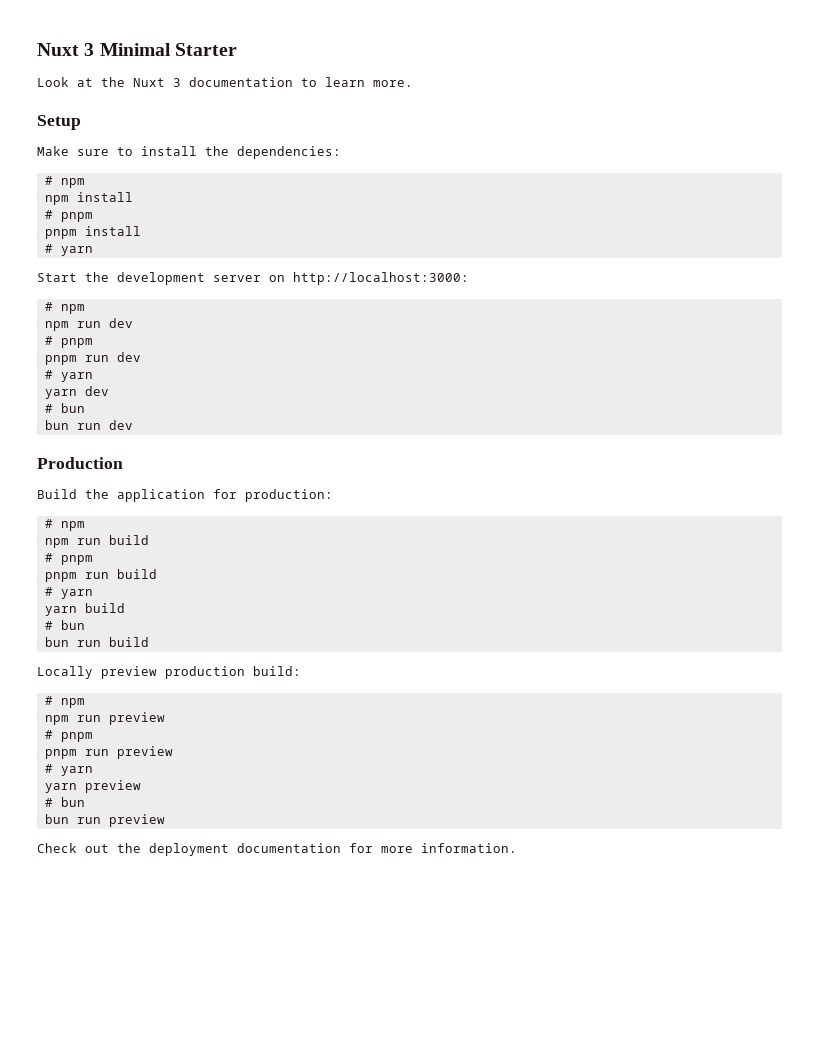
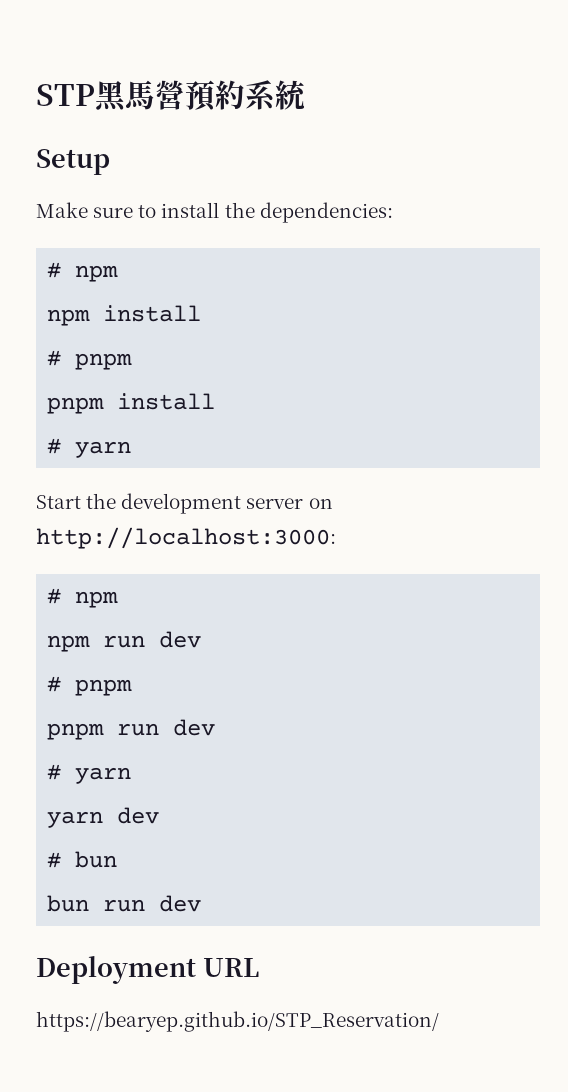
[37,43,237,56] [37,77,413,87] Nuxt 3 Minimal Starter // Look at the Nuxt 3 documentation to learn more. -> [36,80,306,112] STP黑馬營預約系統
[37,457,123,469] [37,489,333,502] [44,519,85,531] [44,535,149,548] [44,553,93,565] [44,569,157,582] [44,587,93,599] [44,603,125,616] [44,620,85,630] [44,637,149,647] [37,666,301,679] [44,696,85,708] [44,712,165,725] [44,730,93,742] [44,746,173,759] [44,764,93,776] [44,780,141,793] [44,797,85,807] [44,814,165,827] [37,843,517,856] Production // Build the application for production: // # npm // npm run build // # pnpm // pnpm run build // # yarn // yarn build // # bun // bun run build // Locally preview production build: // # npm // npm run preview // # pnpm // pnpm run preview // # yarn // yarn preview // # bun // bun run preview // Check out the deployment documentation for more information. -> [36,956,259,984] [36,1011,439,1032] Deployment URL // https://bearyep.github.io/STP_Reservation/

